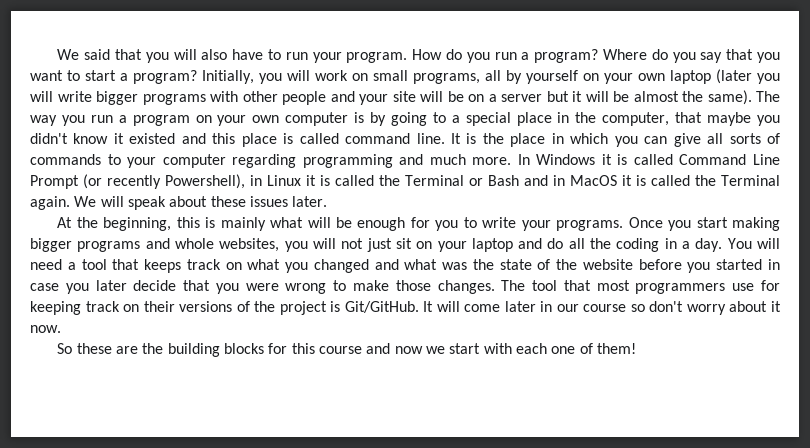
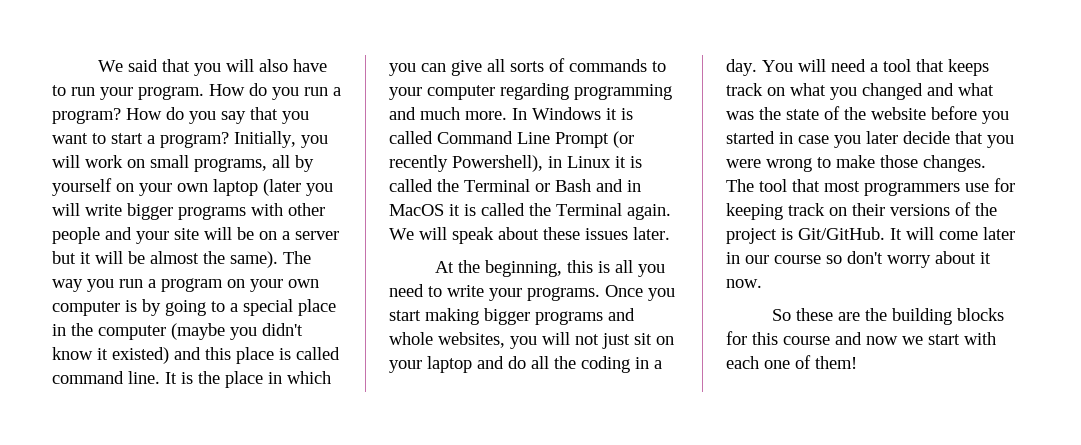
[603,49,648,60] Where -> [126,108,162,120] How
[602,112,752,126] computer, that maybe -> [98,323,225,340] computer (maybe
[129,133,176,144] existed -> [112,347,169,364] existed)
[220,217,459,231] mainly what will be enough for you -> [615,260,666,277] [389,284,424,297] all you need

